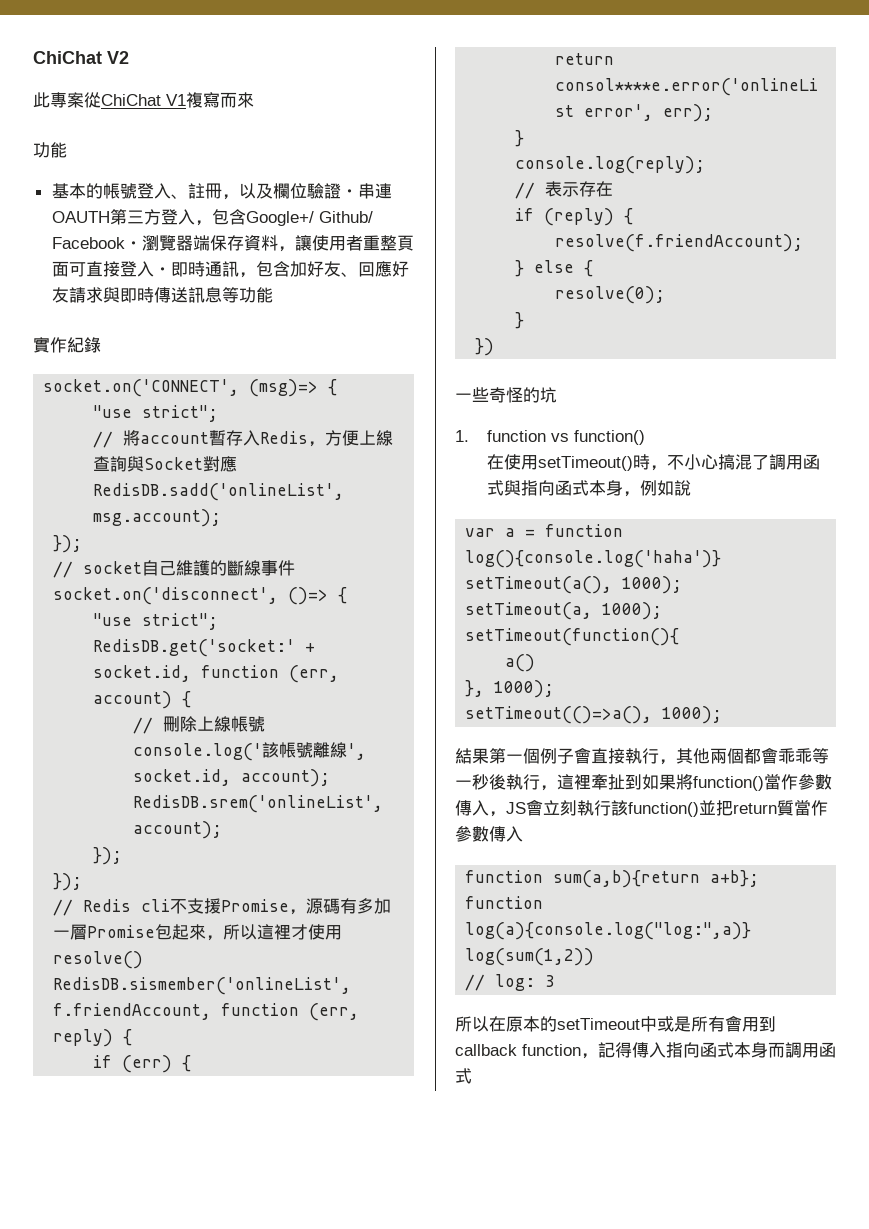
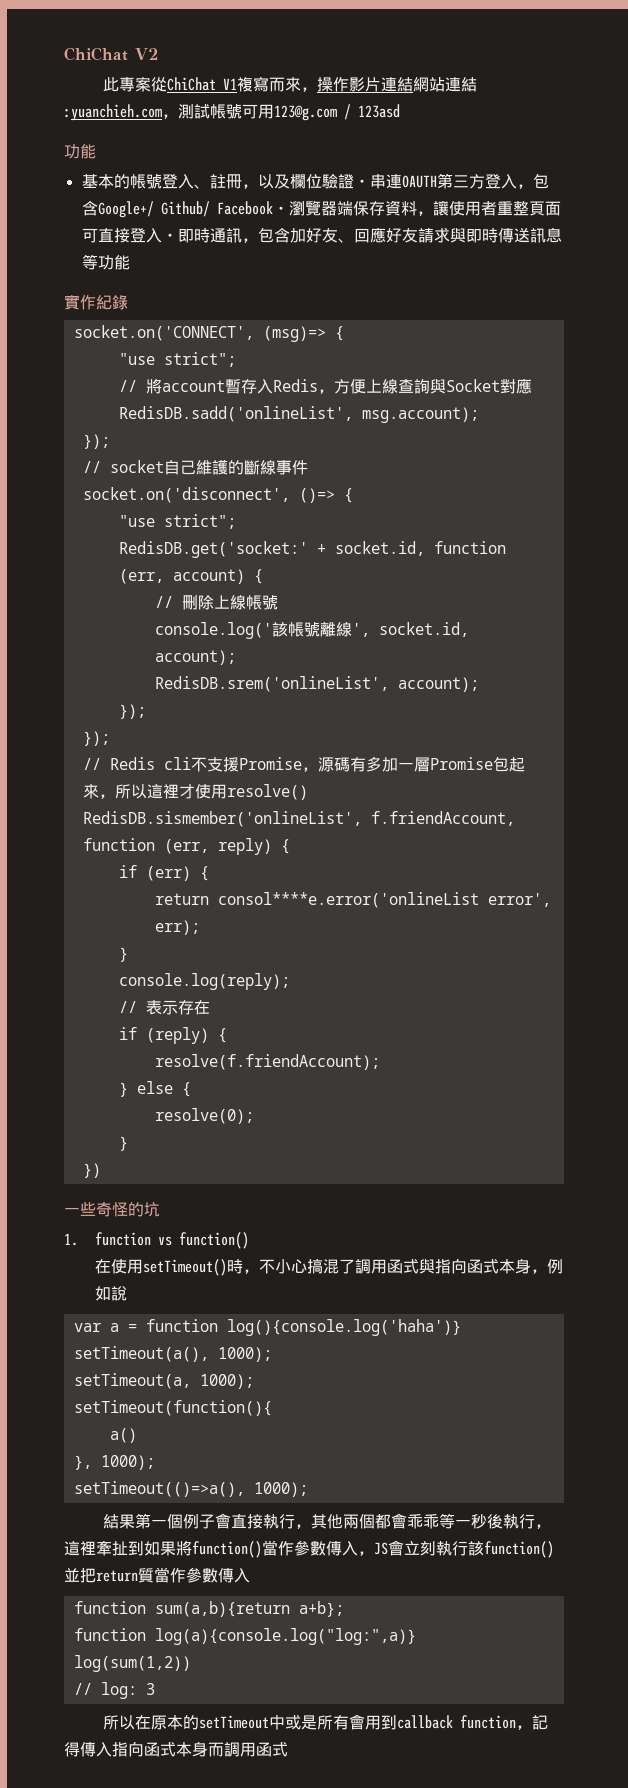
(254, 100) none -> [301,77,478,92] [64,104,400,121] ，操作影片連結網站連結:yuanchieh.com，測試帳號可用123@g.com / 123asd

